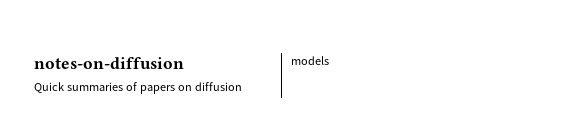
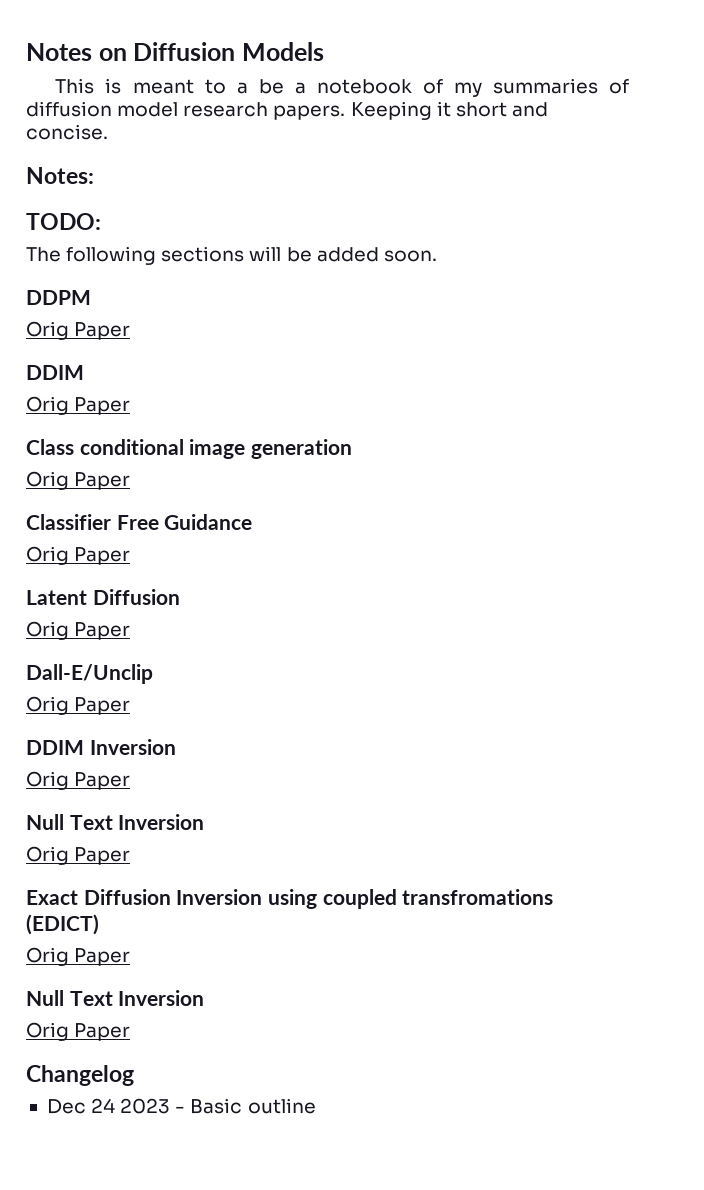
[34,57,184,69] [34,82,242,94] [291,56,329,65] notes-on-diffusion // Quick summaries of papers on diffusion models -> [26,42,324,61] [55,78,629,97] [26,101,548,120] [26,124,108,140] [26,167,94,184] [26,213,101,230] [26,246,437,265] [26,290,91,305] [26,321,131,340] [26,365,84,380] [26,396,131,415] [26,439,353,459] [26,471,131,490] [26,514,253,530] [26,546,131,565] [26,589,180,605] [26,621,131,640] [26,664,153,684] [26,696,131,715] [26,739,176,755] [26,771,131,790] [26,814,205,830] [26,846,131,865] [26,889,554,909] [26,914,99,935] [26,947,131,966] [26,990,205,1006] [26,1022,131,1041] [26,1065,134,1086] [46,1098,316,1114] Notes on Diffusion Models // This is meant to a be a notebook of my summaries of diffusion model research papers. Keeping it short and concise. // Notes: // TODO: // The following sections will be added soon. // DDPM // Orig Paper // DDIM // Orig Paper // Class conditional image generation // Orig Paper // Classifier Free Guidance // Orig Paper // Latent Diffusion // Orig Paper // Dall-E/Unclip // Orig Paper // DDIM Inversion // Orig Paper // Null Text Inversion // Orig Paper // Exact Diffusion Inversion using coupled transfromations (EDICT) // Orig Paper // Null Text Inversion // Orig Paper // Changelog // Dec 24 2023 - Basic outline

